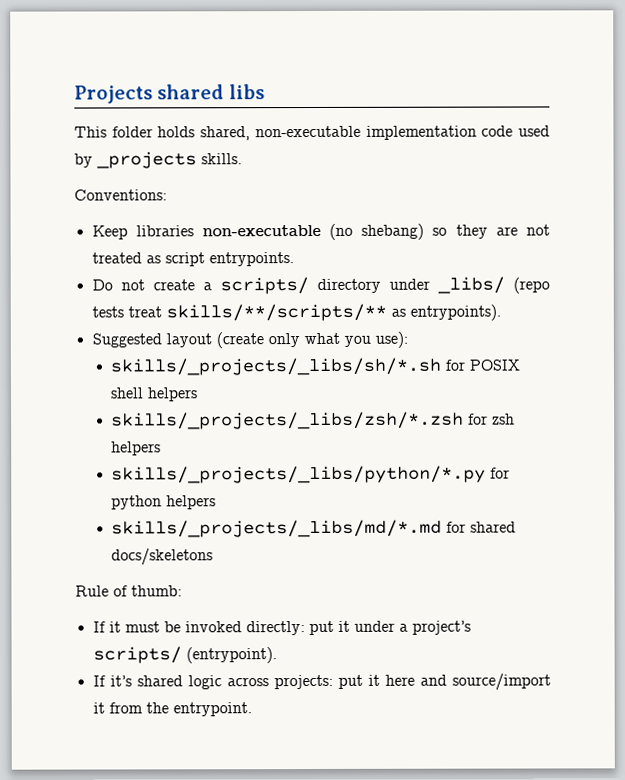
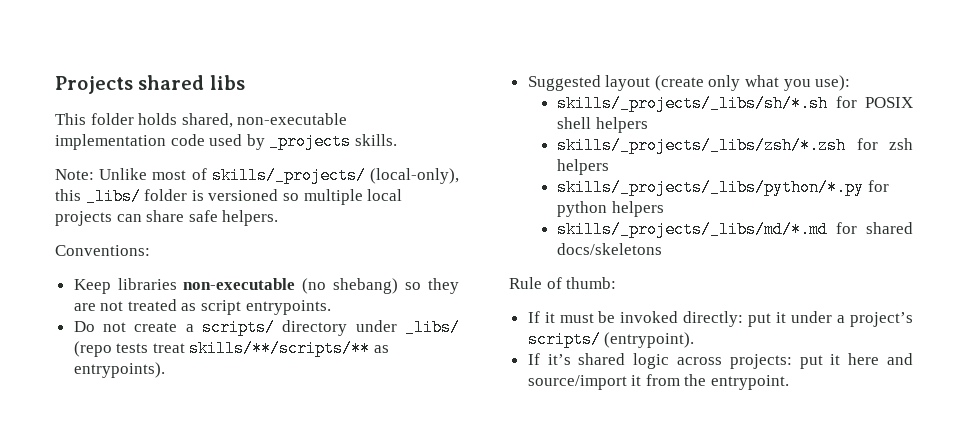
(242, 159) none -> [55,167,459,184] [55,188,403,205] [55,210,279,226] // Note: Unlike most of skills/_projects/ (local-only), this _libs/ folder is versioned so multiple local projects can share safe helpers.

